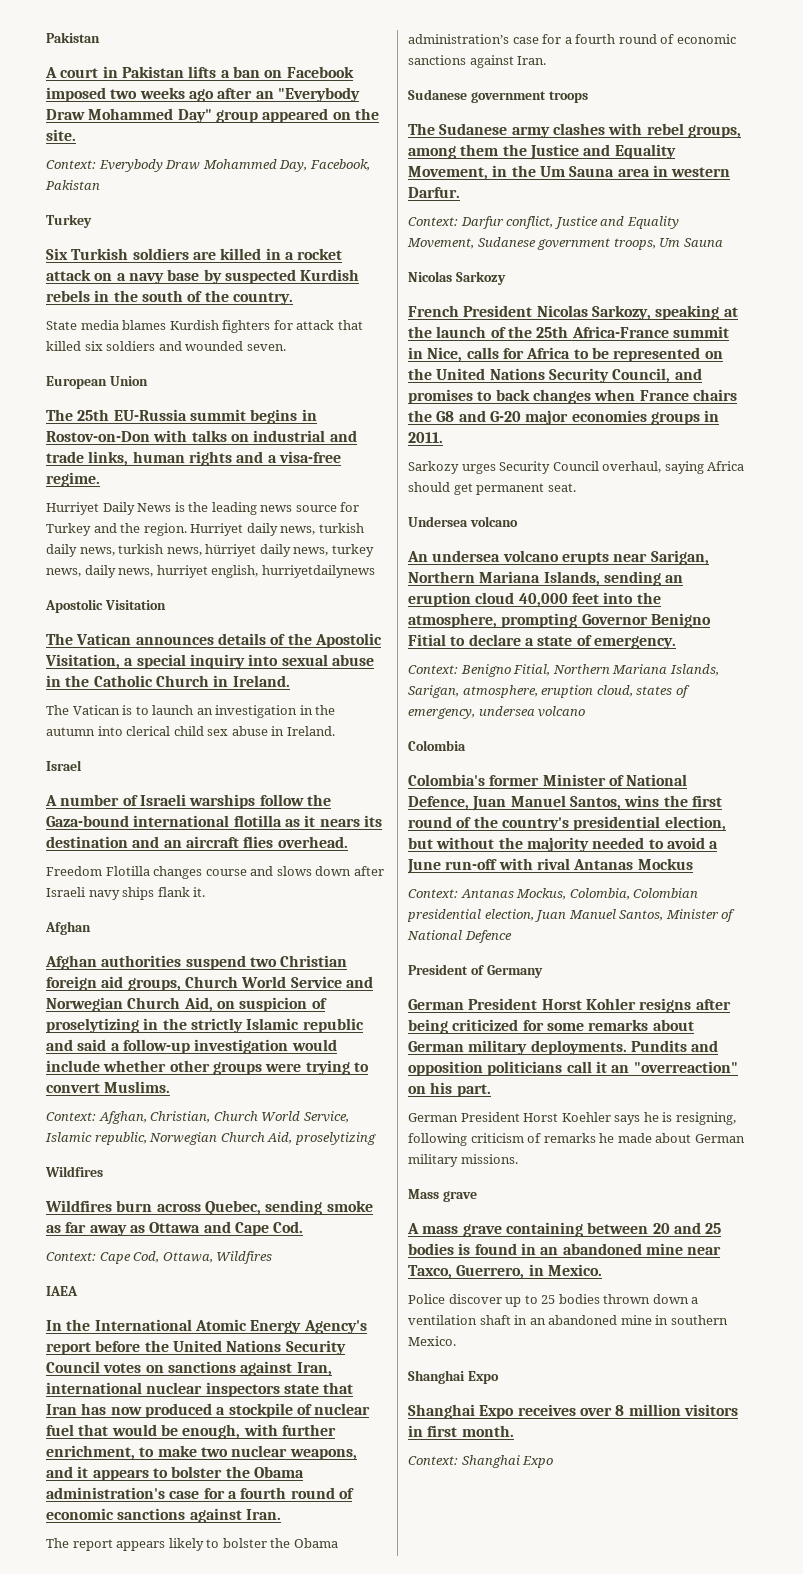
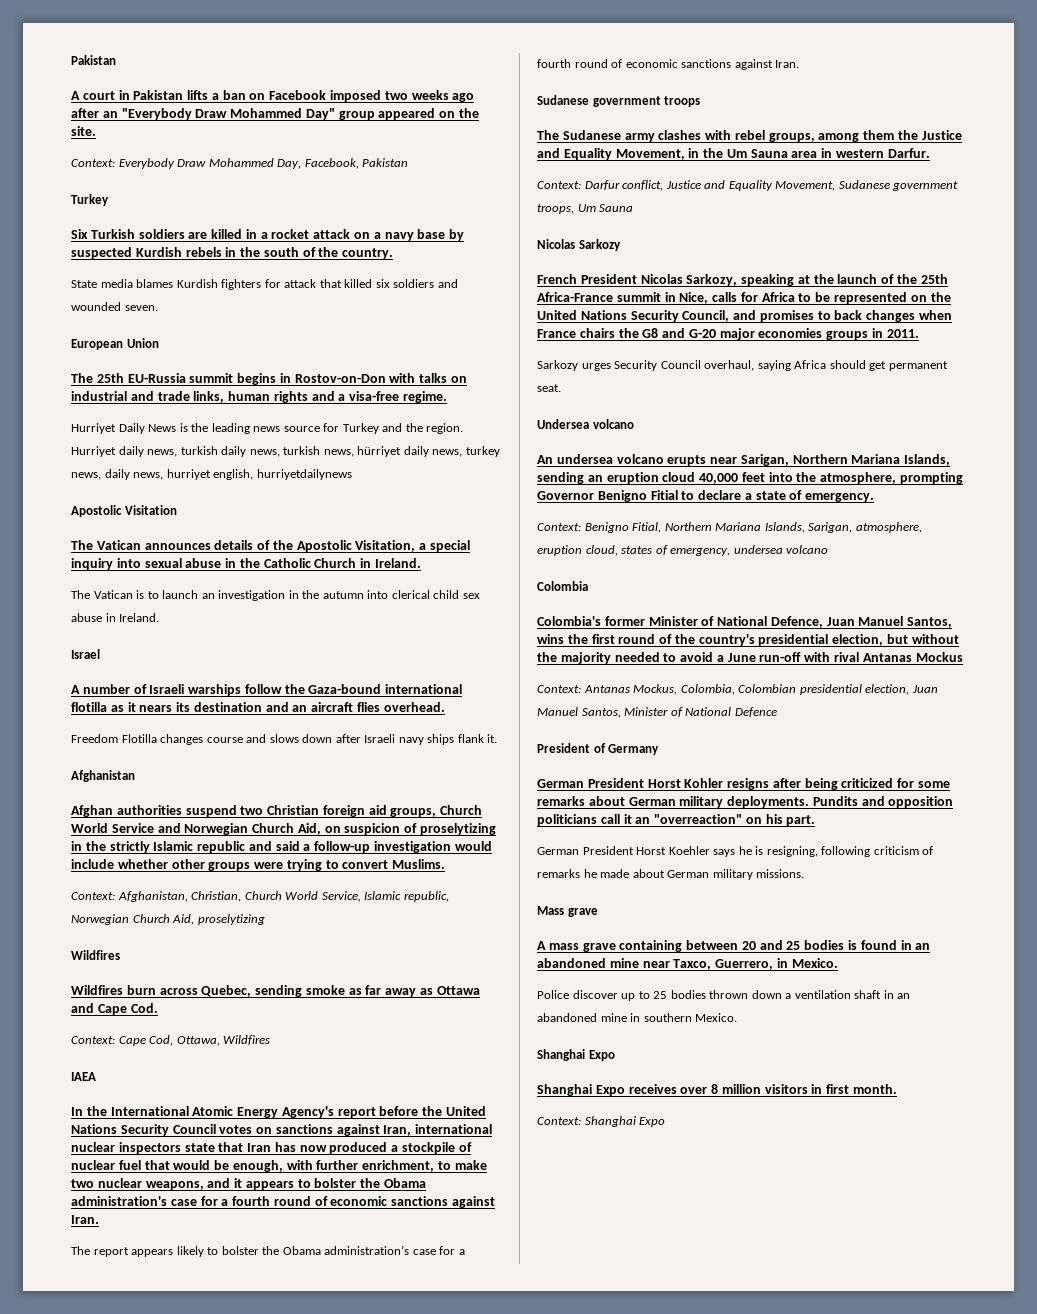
[45,921,91,935] Afghan -> [71,770,135,782] Afghanistan
[98,1111,147,1124] Afghan, -> [117,891,188,902] Afghanistan,

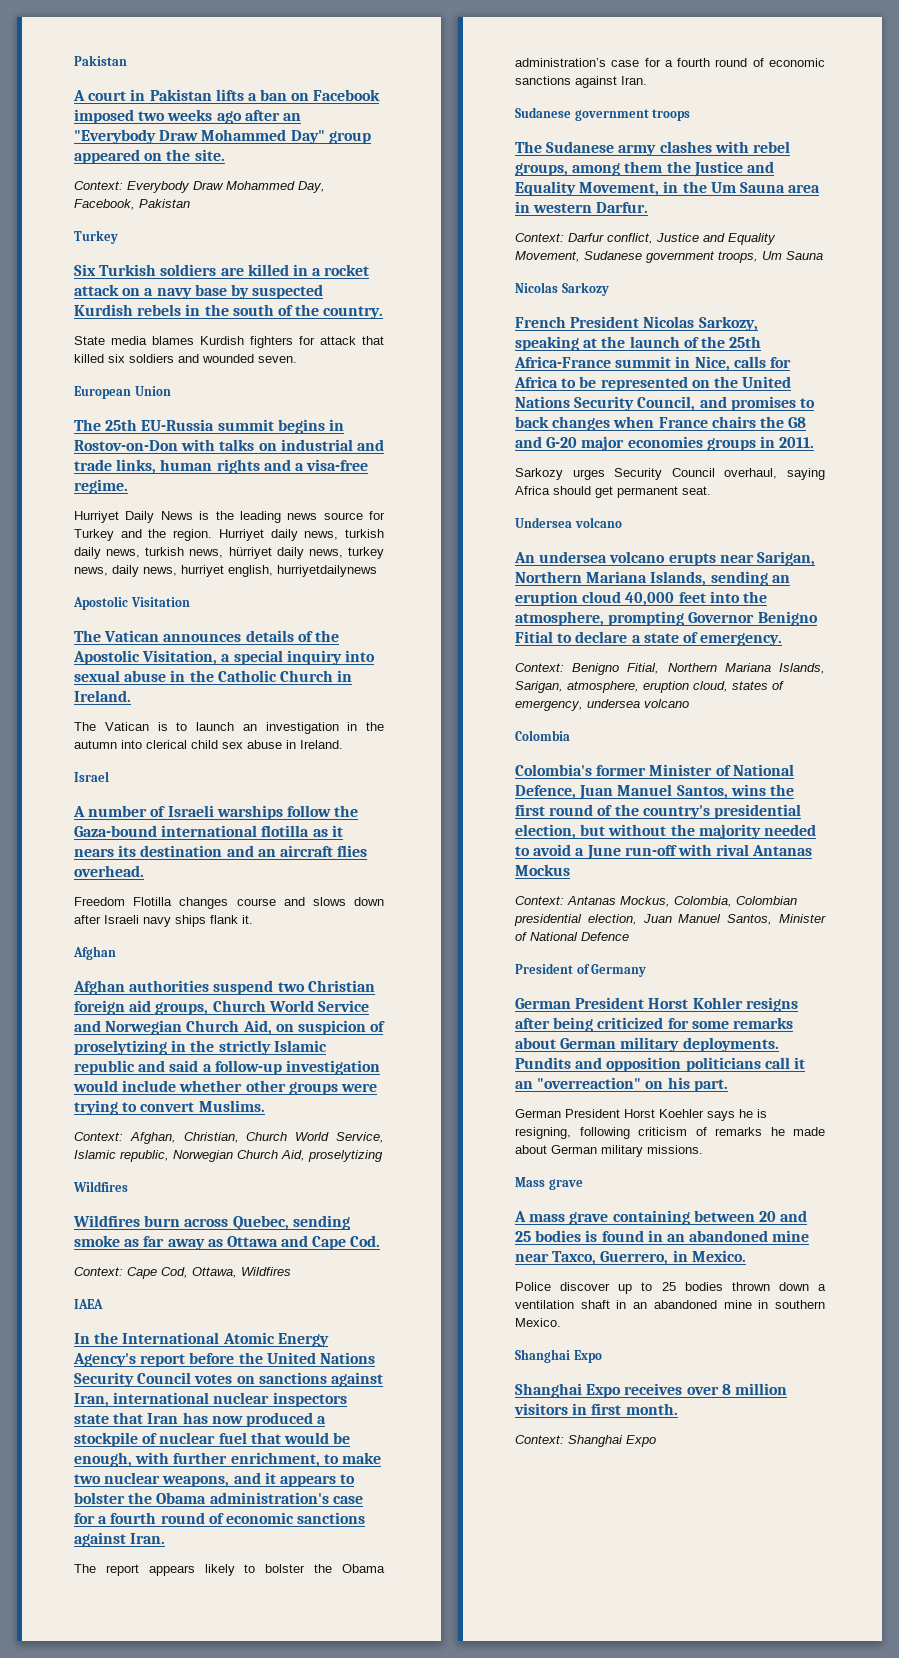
[71,770,135,782] Afghanistan -> [73,946,116,960] Afghan
[117,891,188,902] Afghanistan, -> [129,1132,176,1144] Afghan,

